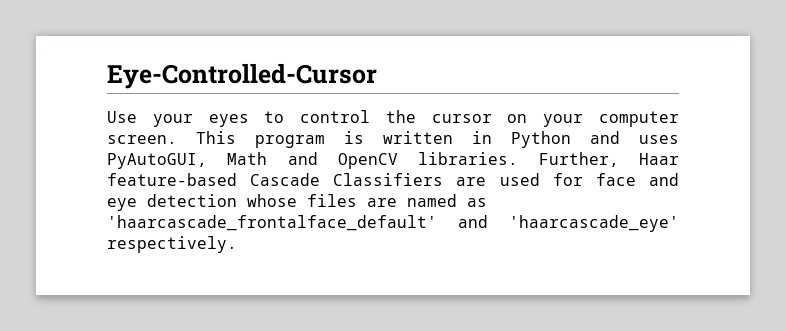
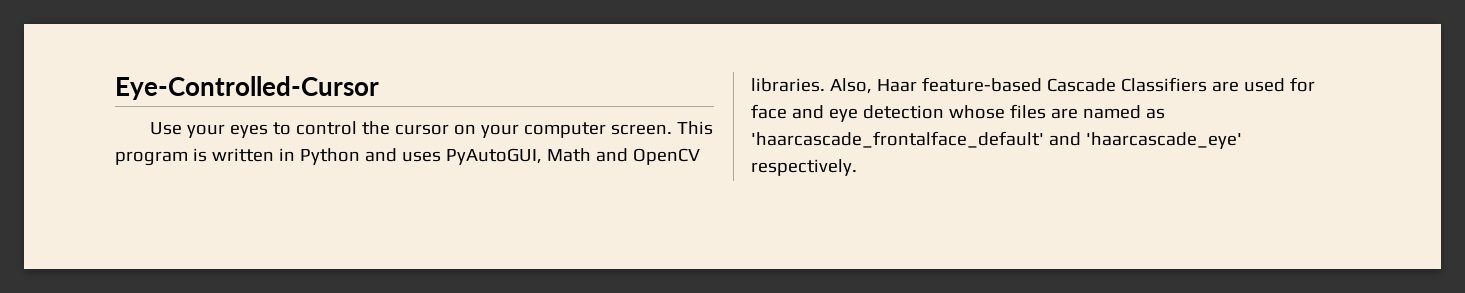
[538,152,619,167] Further, -> [829,78,872,94] Also,

